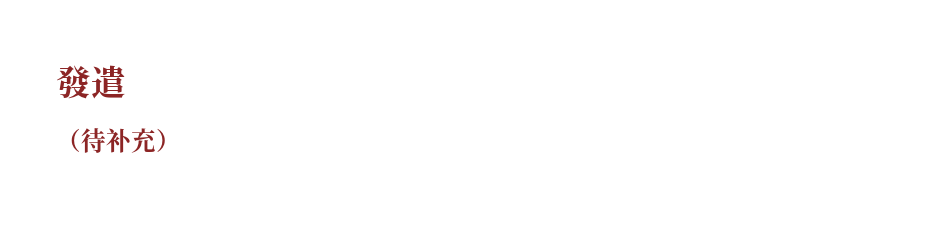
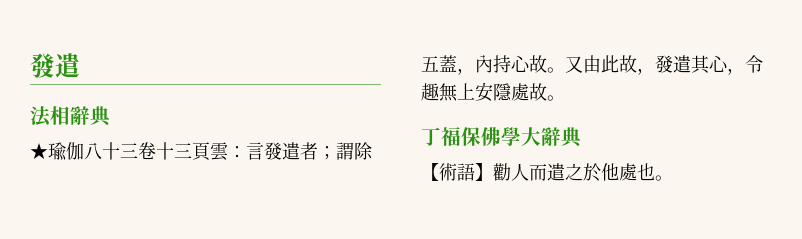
[56,128,181,153] （待补充） -> [30,106,112,127] [30,142,373,161] [421,55,763,75] [421,82,565,102] [421,127,583,148] [421,163,673,182] 法相辭典 // ★瑜伽八十三卷十三頁雲：言發遣者；謂除五蓋，內持心故。又由此故，發遣其心，令趣無上安隱處故。 // 丁福保佛學大辭典 // 【術語】勸人而遣之於他處也。

